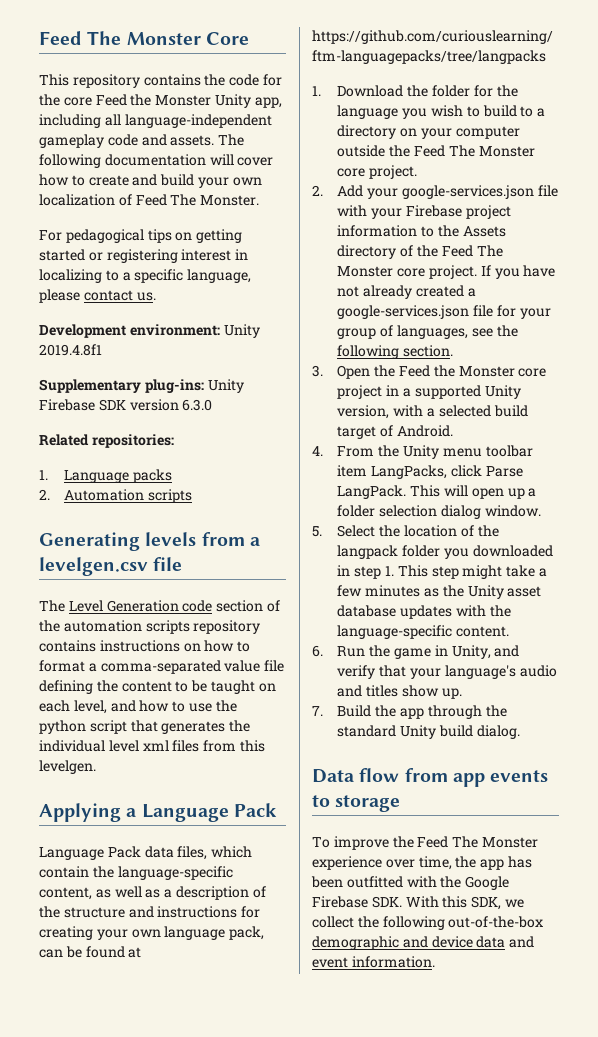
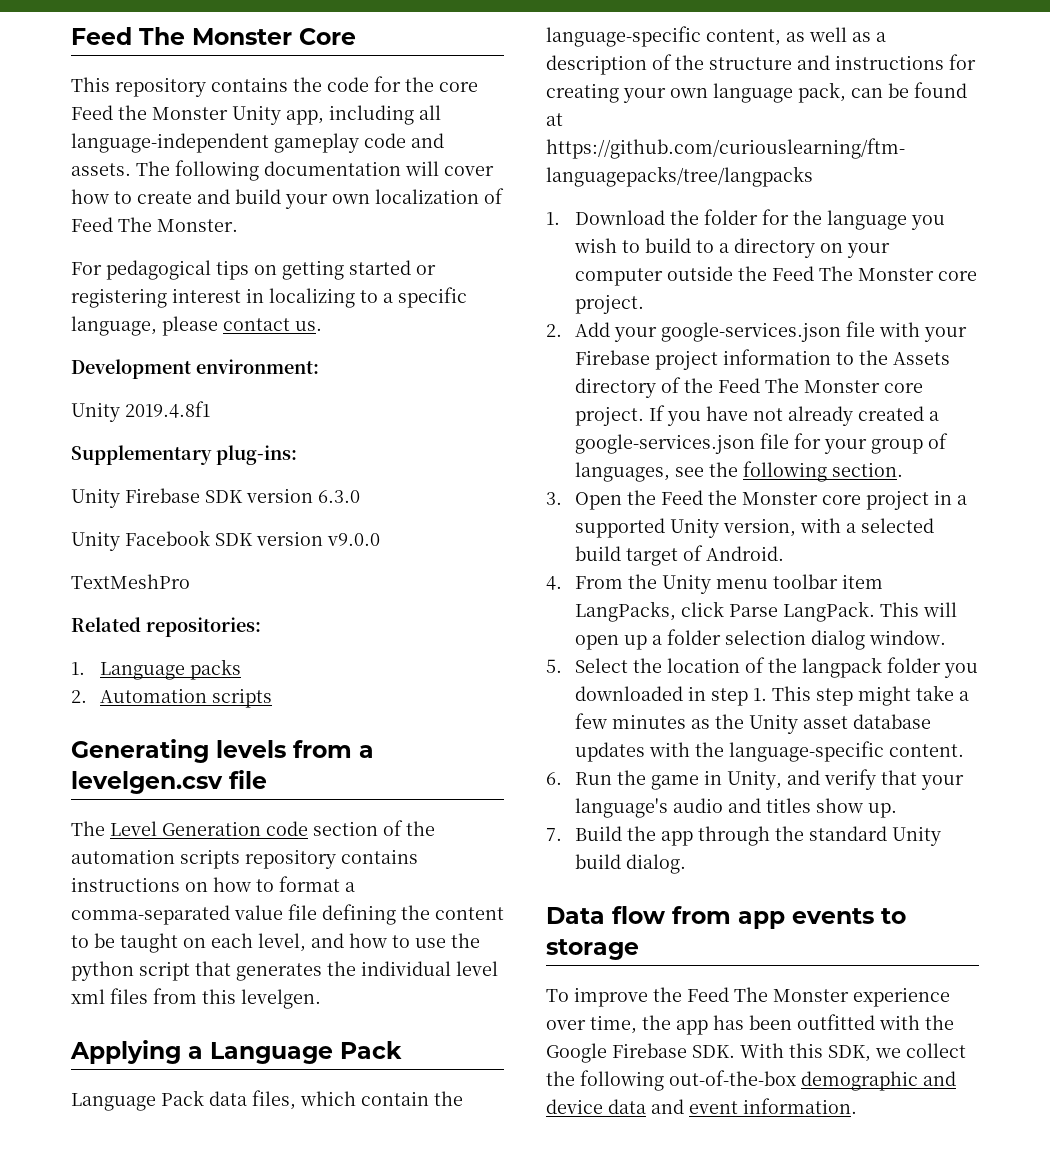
(220, 330) none -> (319, 366) //
(204, 386) none -> (297, 455) //
(213, 405) none -> [71,530,380,551] [71,574,190,589] // Unity Facebook SDK version v9.0.0 // TextMeshPro

